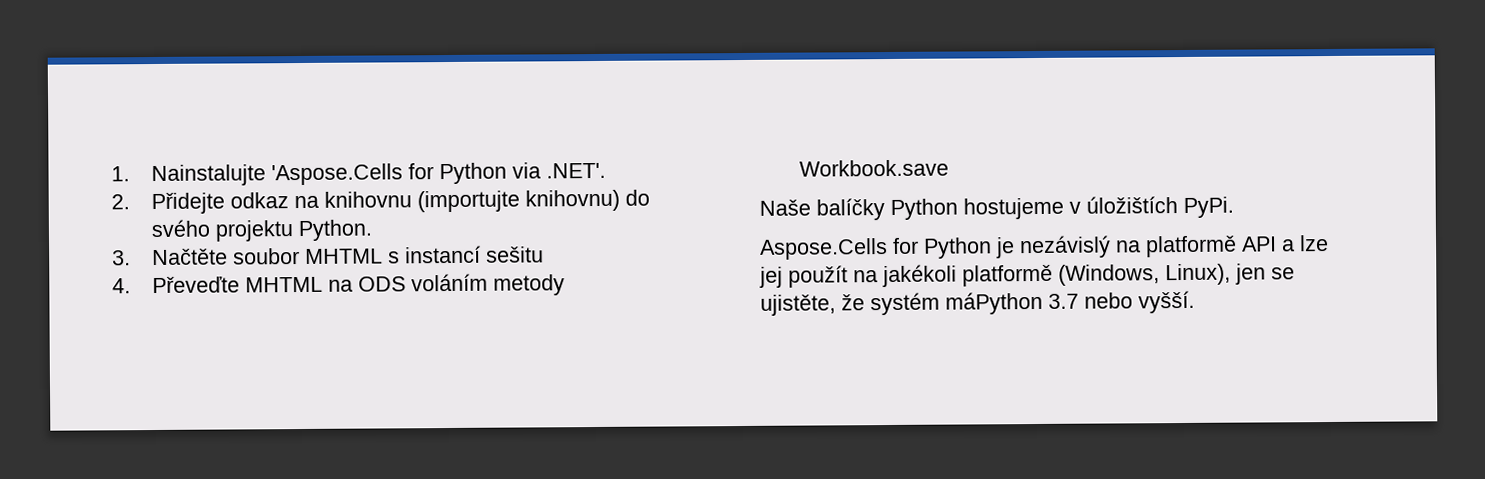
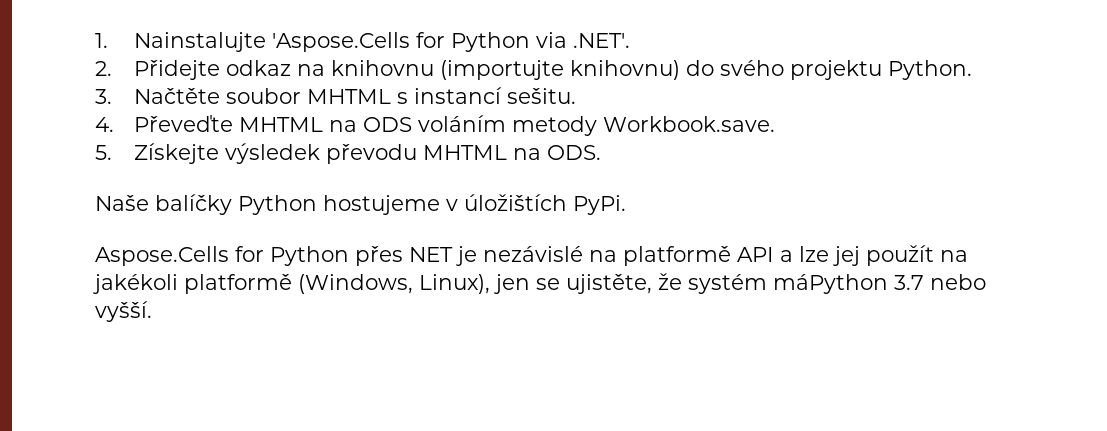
[485,246,544,263] sešitu -> [506,88,576,104] sešitu.
[798,159,949,177] Workbook.save -> [602,116,775,132] [95,143,601,164] Workbook.save. // 5. Získejte výsledek převodu MHTML na ODS.
[995,235,1111,259] je nezávislý -> [355,246,583,266] přes NET je nezávislé

